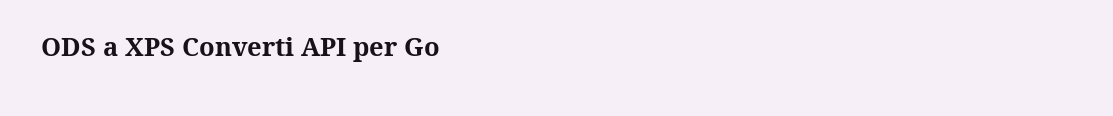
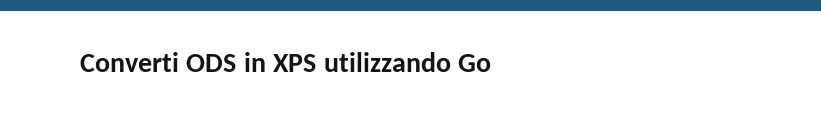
[41,37,397,62] ODS a XPS Converti API per -> [80,52,451,72] Converti ODS in XPS utilizzando

